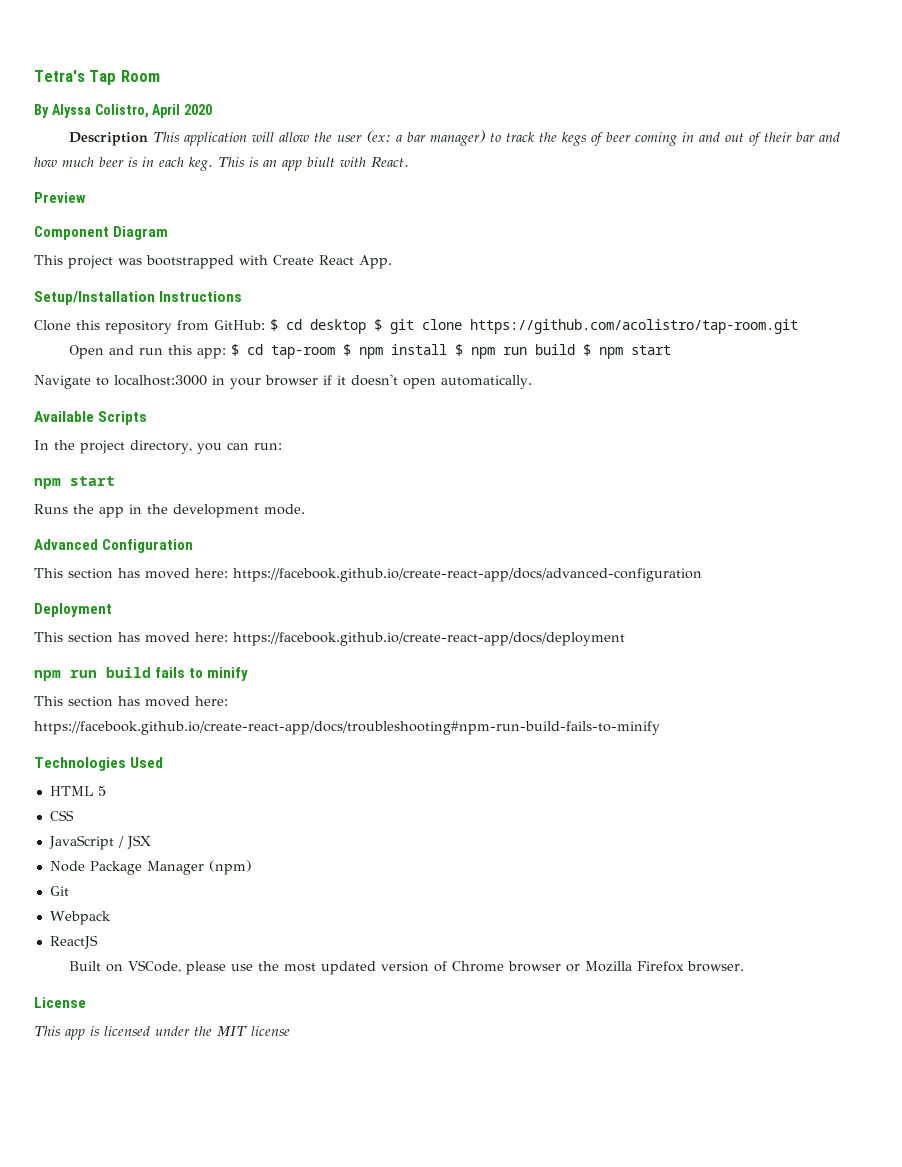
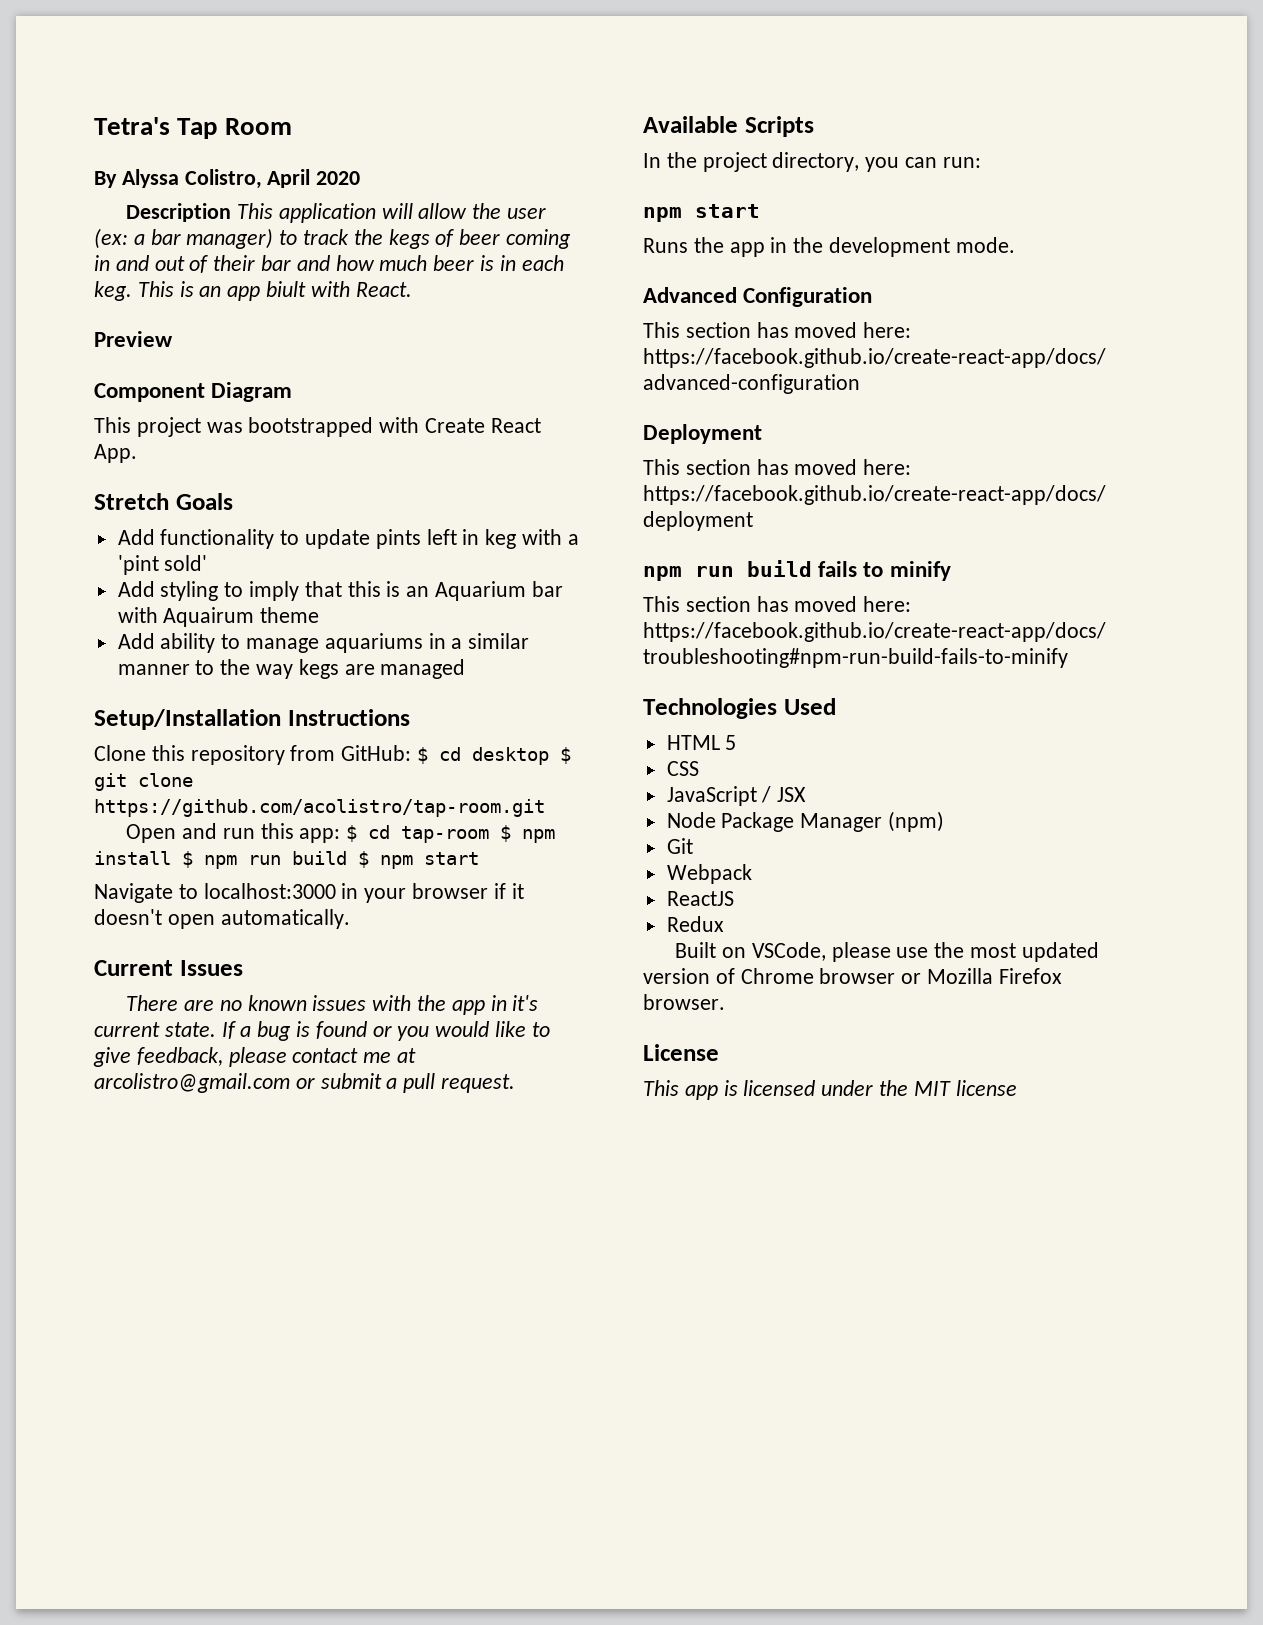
(392, 262) none -> [94,493,233,510] [117,529,579,549] [117,555,208,575] [117,581,563,601] [117,607,320,627] [117,633,530,653] [117,659,466,679] // Stretch Goals // Add functionality to update pints left in keg with a 'pint sold' // Add styling to imply that this is an Aquarium bar with Aquairum theme // Add ability to manage aquariums in a similar manner to the way kegs are managed
(532, 382) none -> [94,960,243,976] [126,995,539,1015] [94,1021,550,1041] [93,1047,417,1067] [94,1073,516,1093] // Current Issues // There are no known issues with the app in it's current state. If a bug is found or you would like to give feedback, please contact me at arcolistro@gmail.com or submit a pull request.
(98, 942) none -> [666,916,724,932] // Redux

